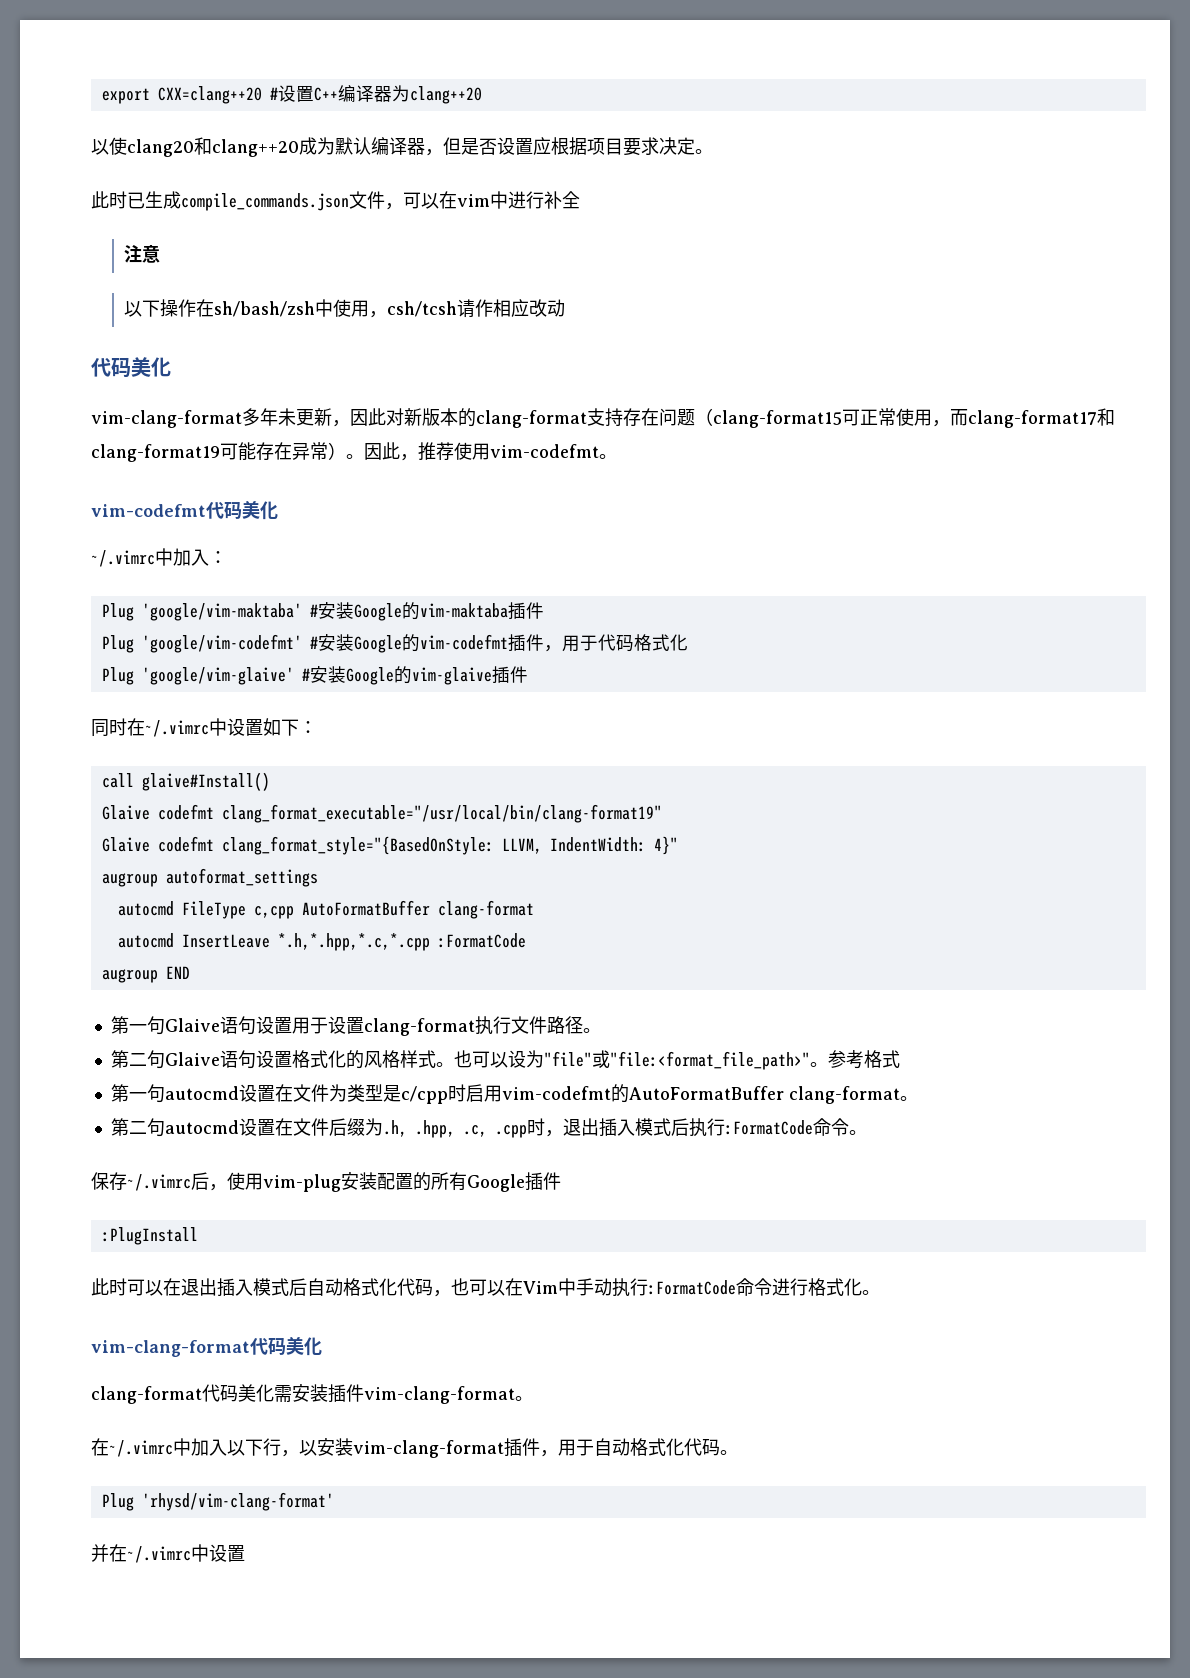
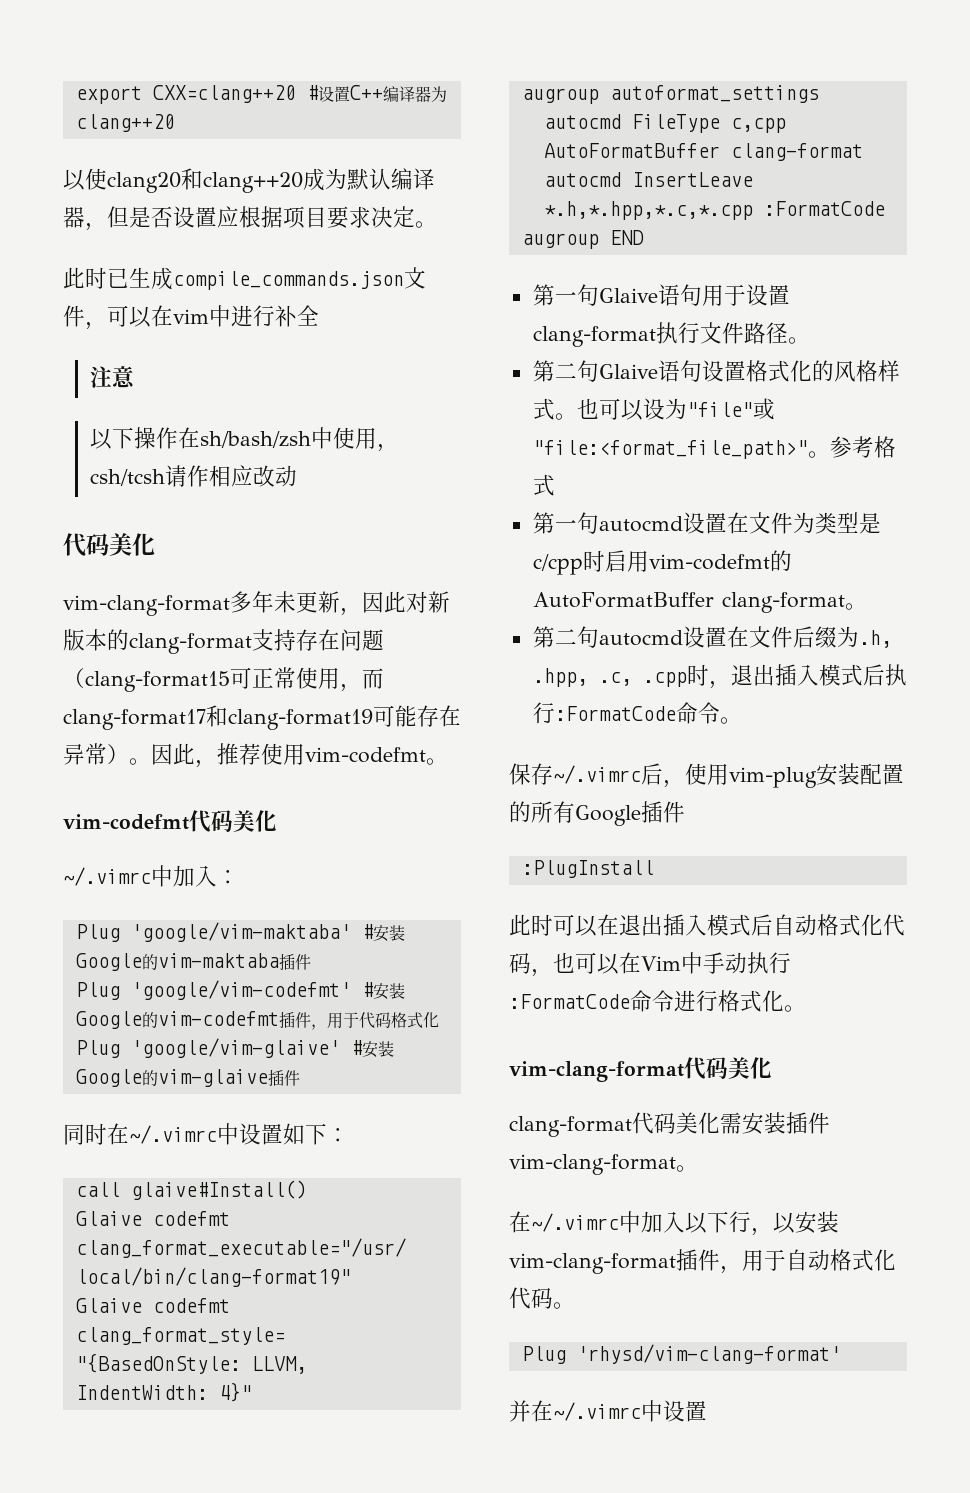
[255,1016,292,1034] 设置 -> (702, 295) none

